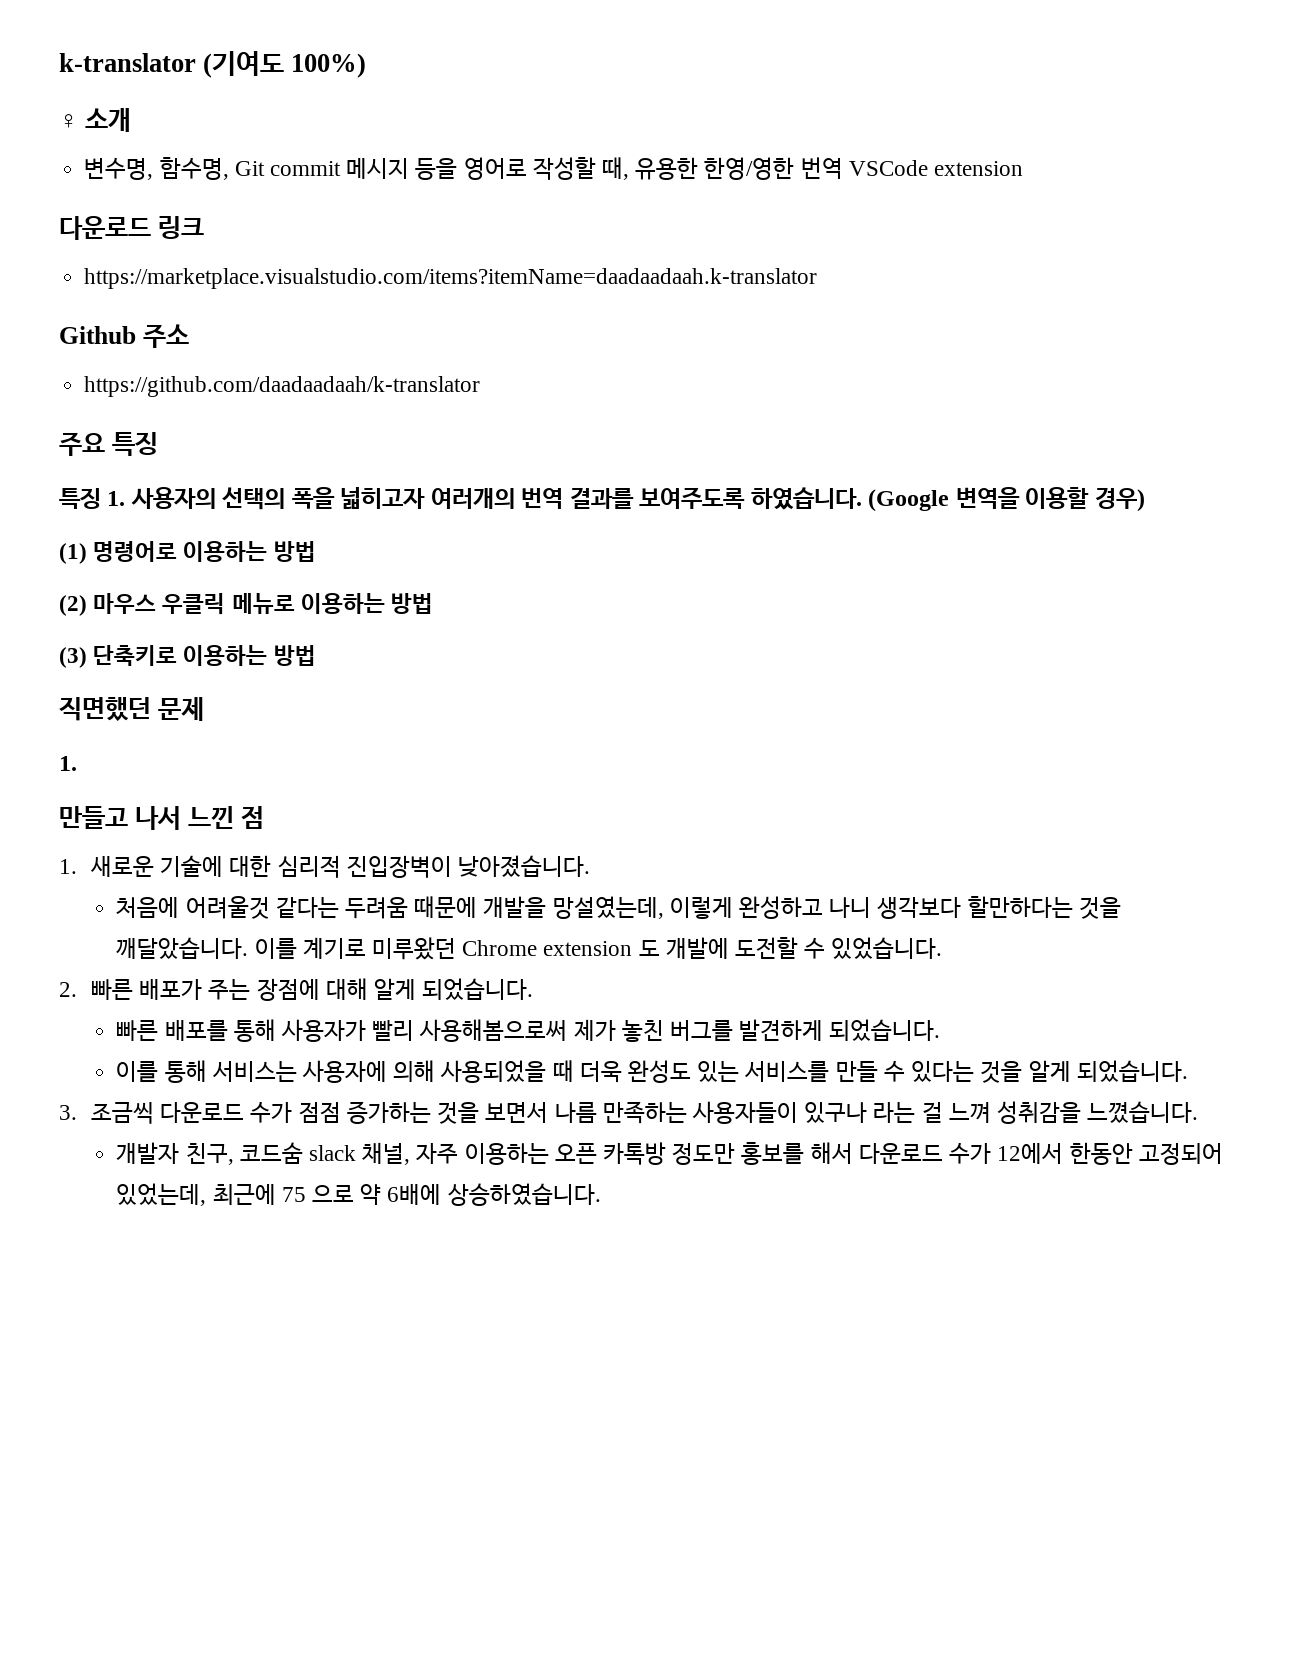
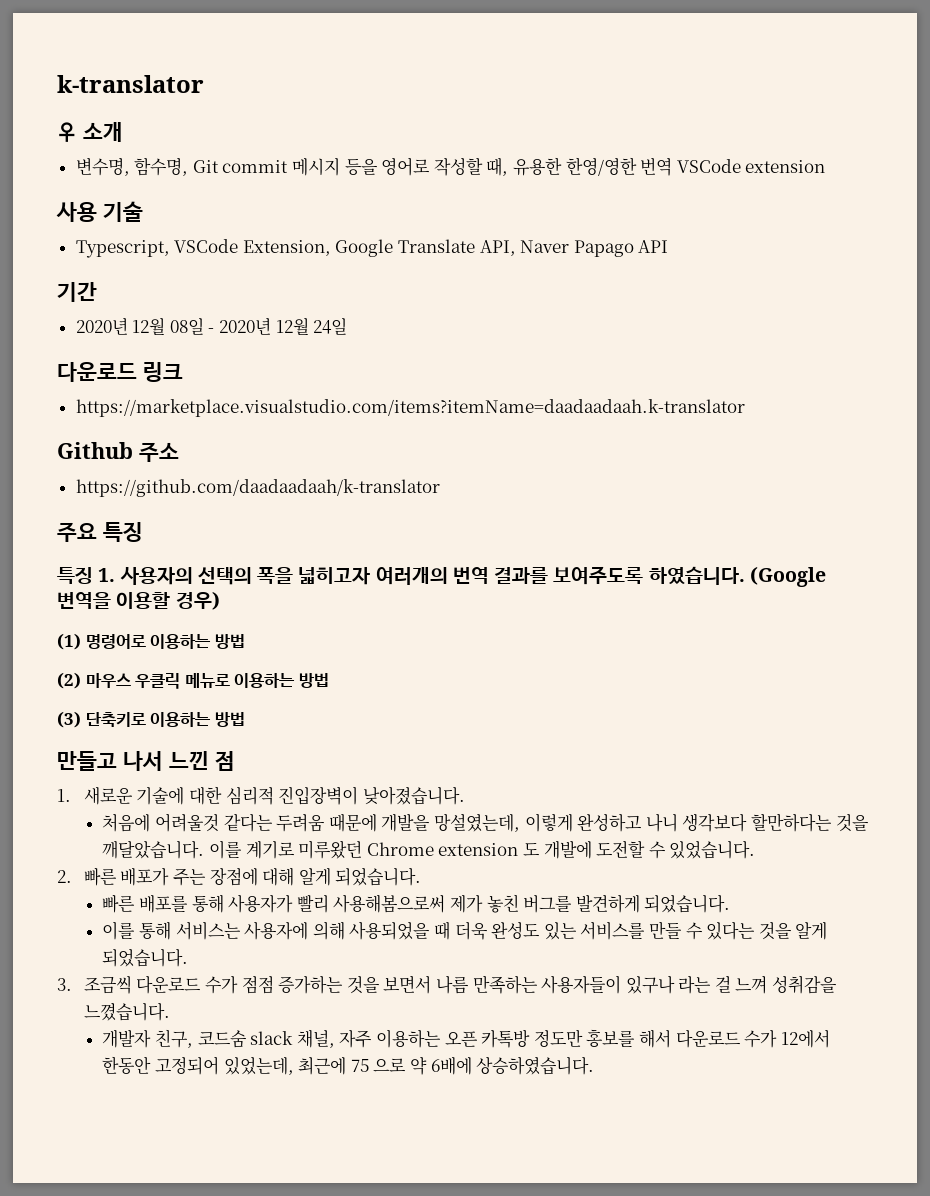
[203,51,367,78] (기여도 100%) -> (204, 84) none
(1024, 168) none -> [56,201,143,222] [75,239,669,258] [57,282,97,302] [75,318,348,335] // 사용 기술 // Typescript, VSCode Extension, Google Translate API, Naver Papago API // 기간 // 2020년 12월 08일 - 2020년 12월 24일
[59,697,204,721] [59,756,77,771] // 직면했던 문제 // 1. -> (245, 719) none

